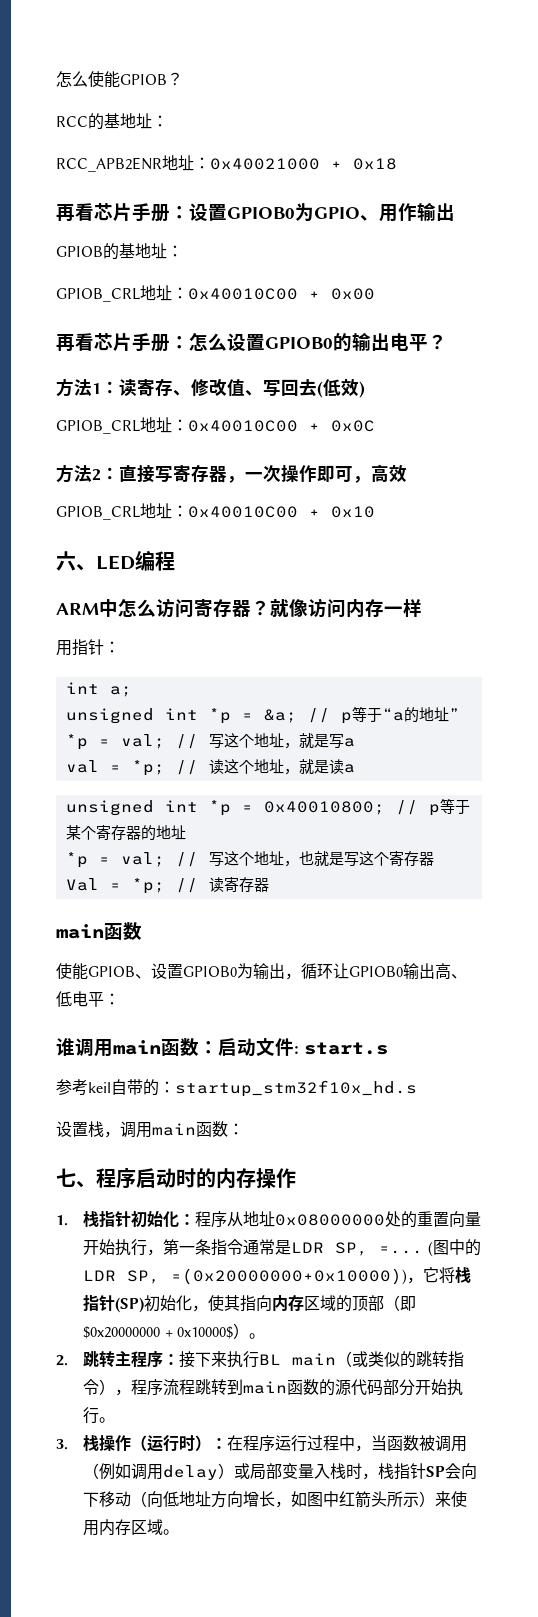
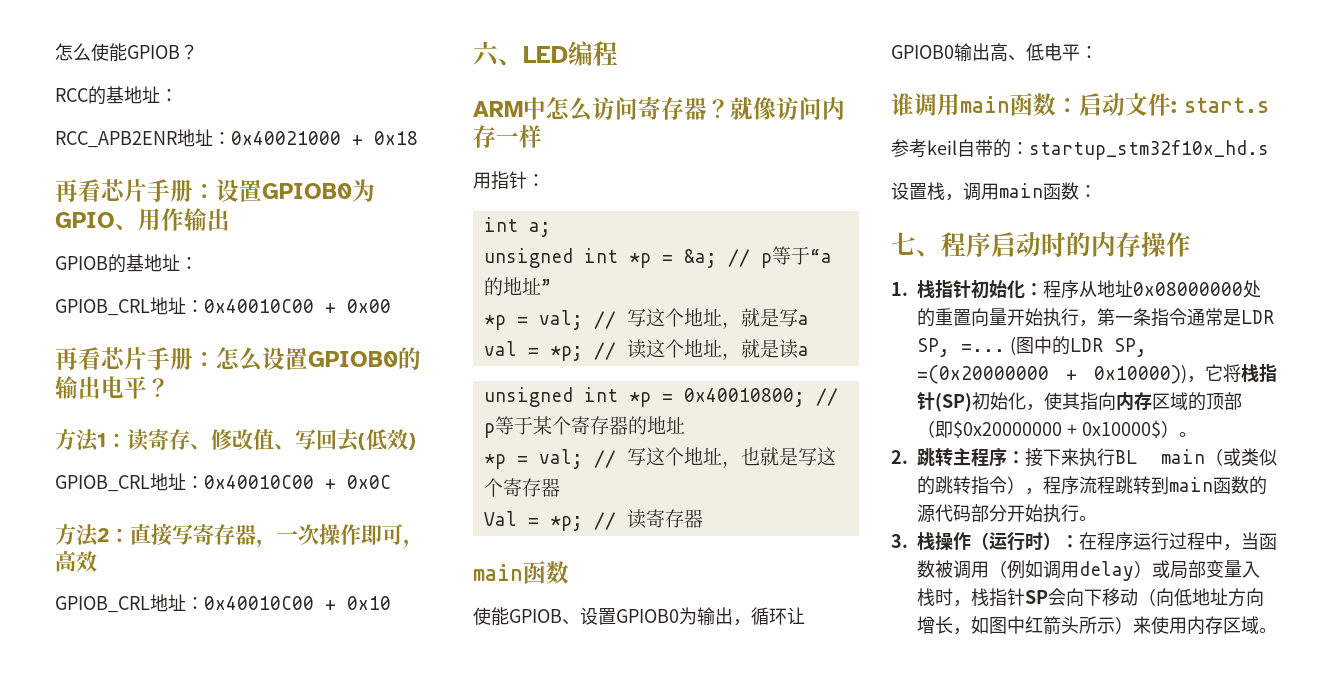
[171,1268,408,1285] =(0x20000000+0x10000)) -> [917,365,1187,384] =(0x20000000 + 0x10000))

